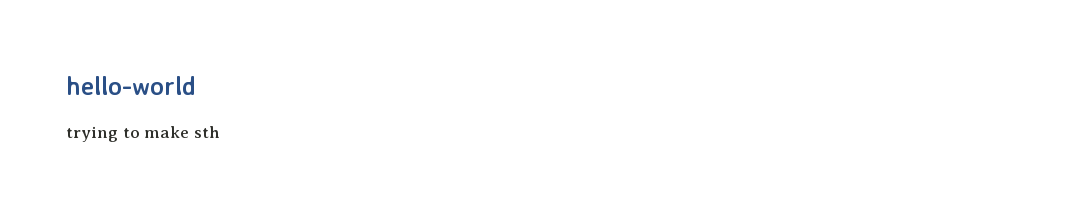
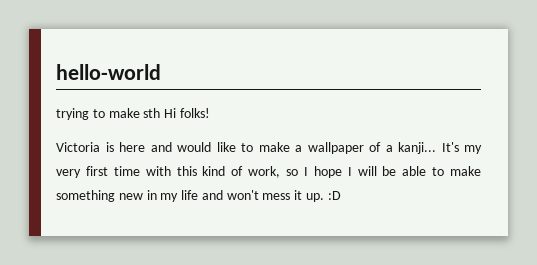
(221, 132) none -> [164,108,210,118] [56,142,482,154] [56,166,481,178] [56,190,341,202] Hi folks! // Victoria is here and would like to make a wallpaper of a kanji... It's my very first time with this kind of work, so I hope I will be able to make something new in my life and won't mess it up. :D

